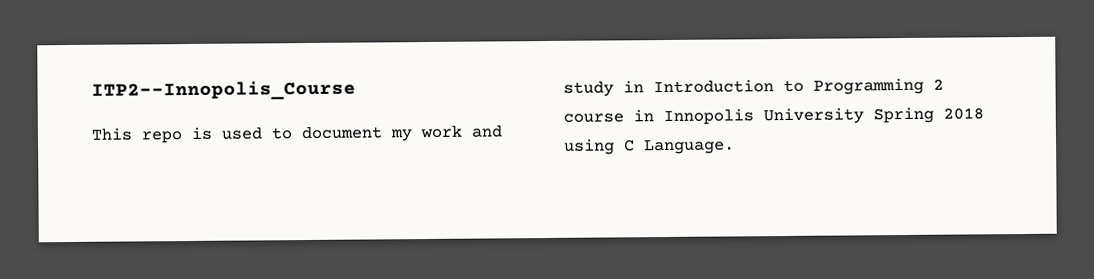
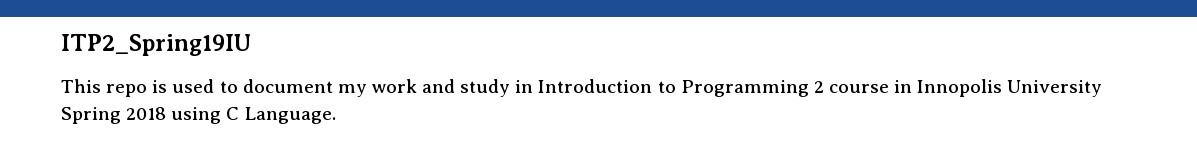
[91,80,356,101] ITP2--Innopolis_Course -> [61,34,251,56] ITP2_Spring19IU

